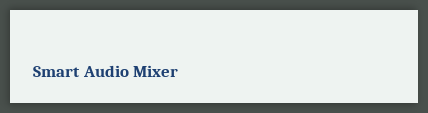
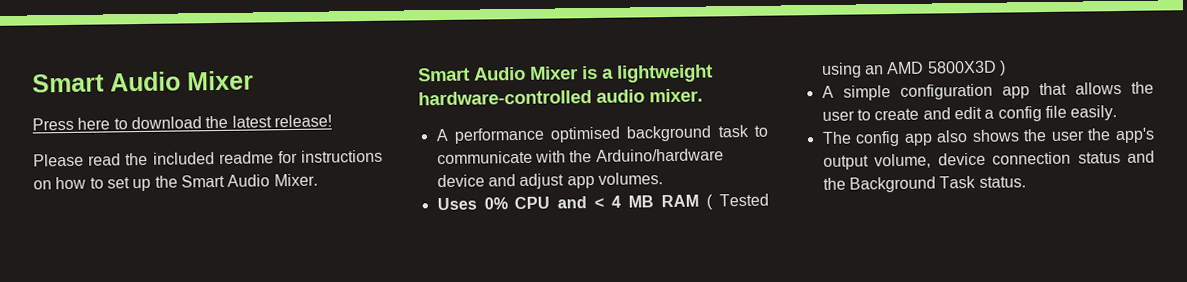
[33,65,179,77] Smart Audio Mixer -> [32,70,254,93] [32,114,332,131] [33,149,384,167] [33,173,318,192] [418,64,713,83] [418,88,703,106] [435,124,768,144] [436,148,724,165] [436,172,663,189] [436,193,769,211] [820,60,1006,78] [821,81,1154,101] [821,105,1118,122] [821,127,1155,147] [822,150,1155,170] [822,175,1026,193] Smart Audio Mixer // Press here to download the latest release! // Please read the included readme for instructions on how to set up the Smart Audio Mixer. // Smart Audio Mixer is a lightweight hardware-controlled audio mixer. // A performance optimised background task to communicate with the Arduino/hardware device and adjust app volumes. // Uses 0% CPU and < 4 MB RAM ( Tested using an AMD 5800X3D ) // A simple configuration app that allows the user to create and edit a config file easily. // The config app also shows the user the app's output volume, device connection status and the Background Task status.

